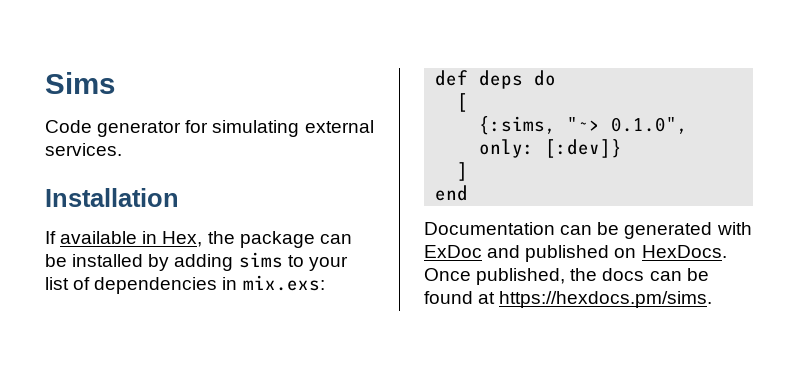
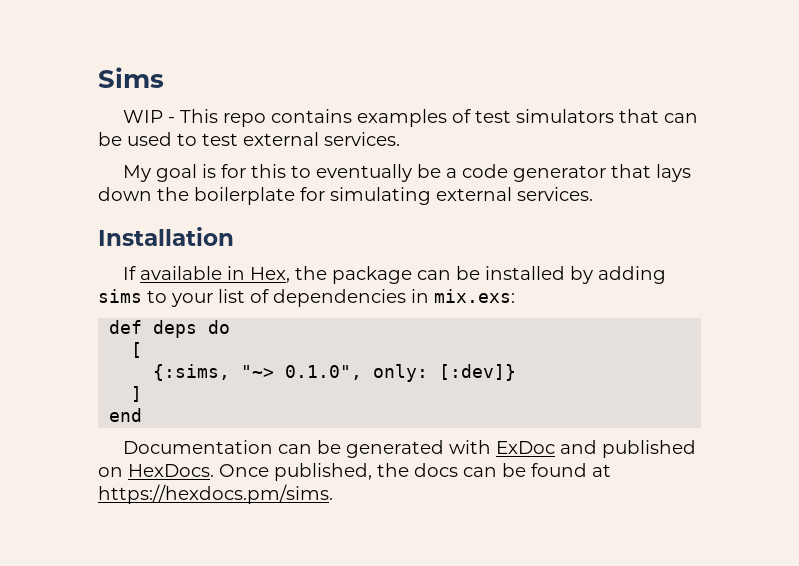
[45,120,182,137] Code generator -> [122,109,698,127] [98,132,400,146] [122,164,691,182] [98,187,295,205] WIP - This repo contains examples of test simulators that can be used to test external services. // My goal is for this to eventually be a code generator that lays down the boilerplate

